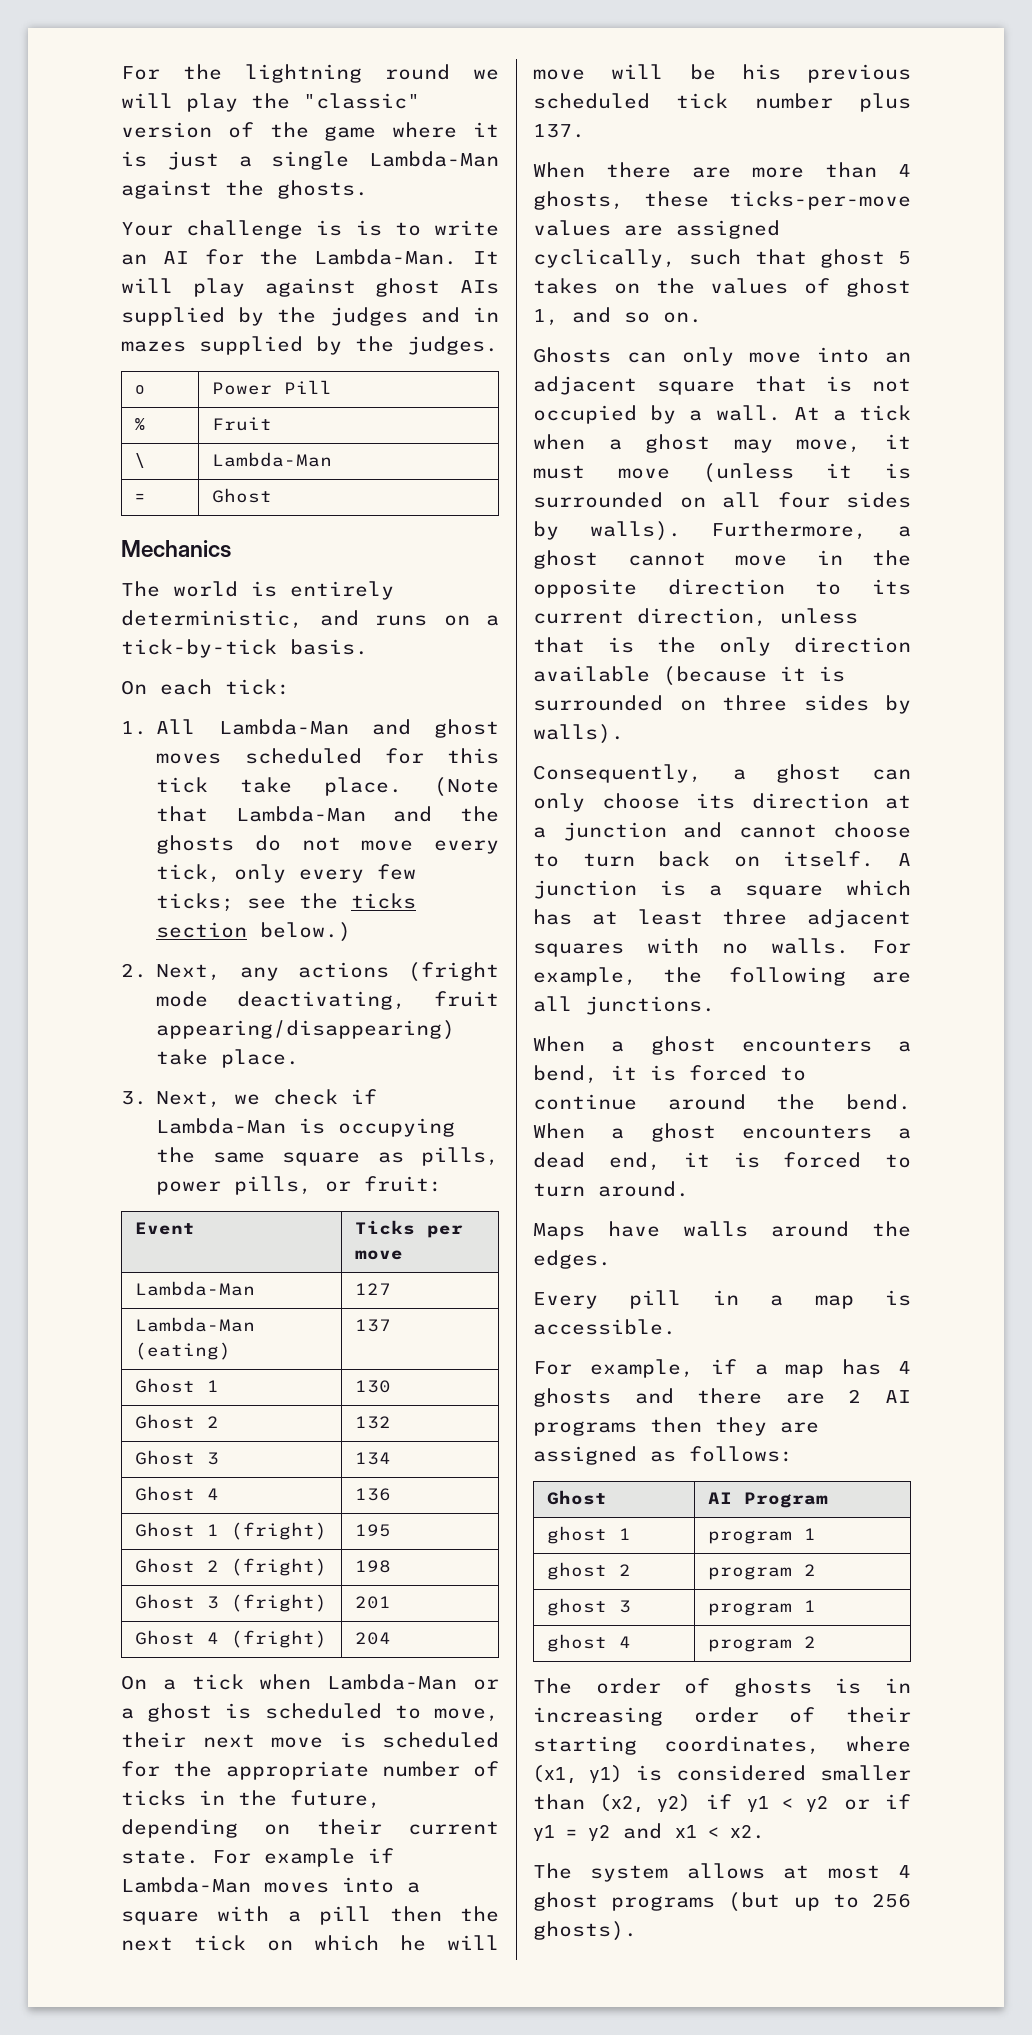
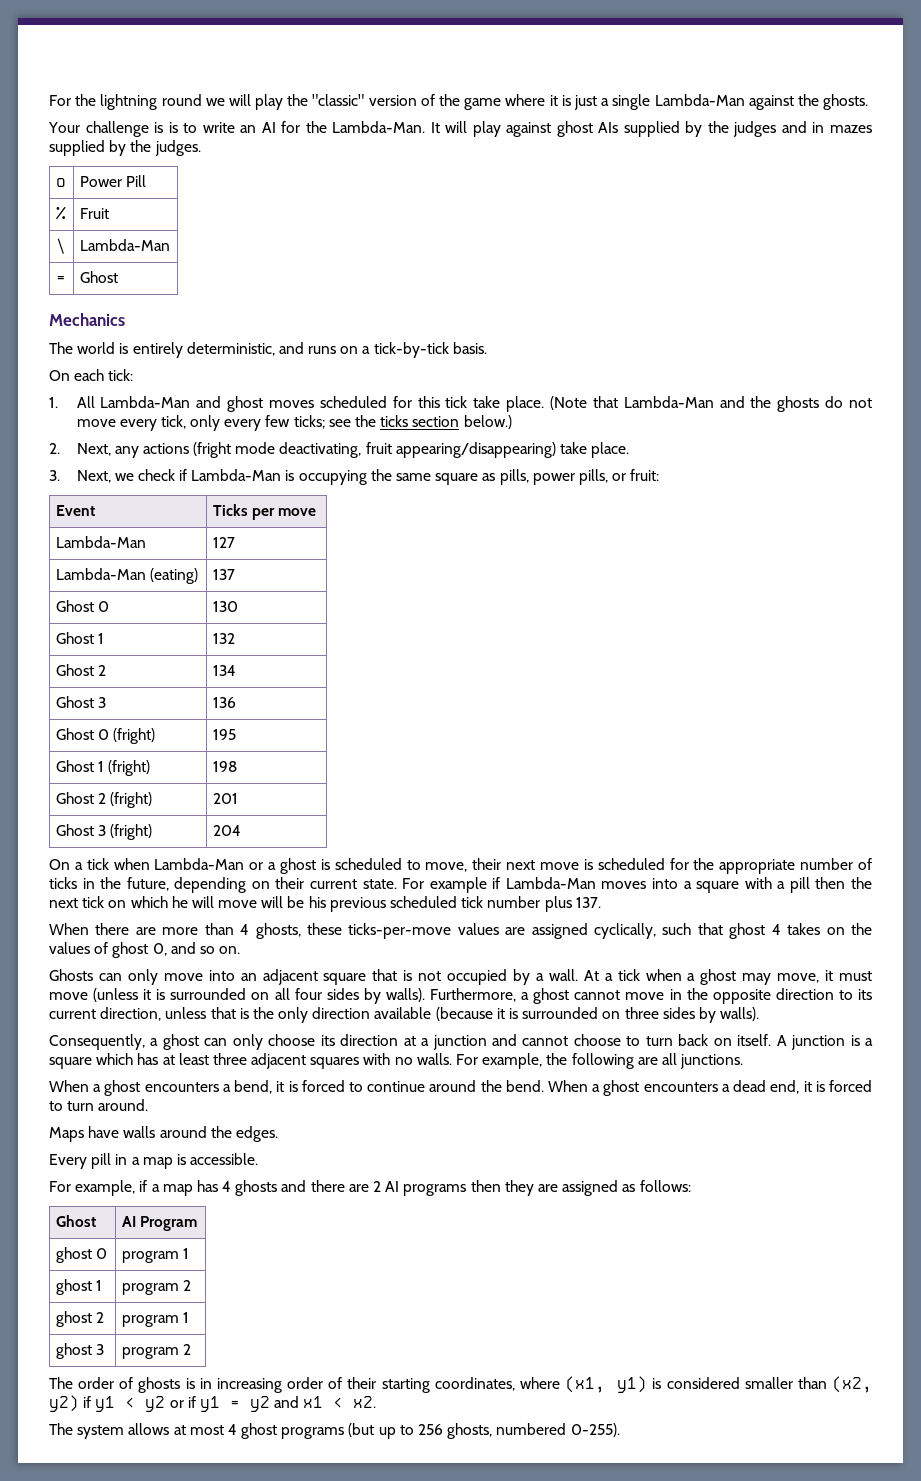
[206,1380,219,1392] 1 -> [97,601,109,612] 0
[206,1416,219,1428] 2 -> [97,633,104,644] 1
[206,1452,219,1465] 3 -> [97,665,106,676] 2
[206,1488,219,1500] 4 -> [97,697,106,708] 3
(391, 1494) none -> [55,728,155,744] [212,729,236,740] // Ghost 0 (fright) | 195
[354,1524,391,1537] 195 -> [212,761,237,772] 198
[354,1560,391,1573] 198 -> [212,793,238,804] 201
[354,1596,391,1609] [134,1630,327,1648] | 201 // Ghost 4 (fright) -> (152, 832) none
[898,251,911,265] 5 -> [771,924,781,935] 4
[533,309,559,326] 1, -> [152,943,167,956] 0,
[618,1528,631,1540] [707,1528,816,1544] [546,1562,631,1580] 1 | program 1 // ghost 2 -> [95,1248,107,1259] [121,1248,189,1263] [55,1279,102,1295] 0 | program 1 // ghost 1
[618,1600,631,1613] [707,1600,816,1616] [546,1634,631,1652] 3 | program 1 // ghost 4 -> [95,1312,104,1323] [121,1312,189,1327] [55,1343,104,1359] 2 | program 1 // ghost 3
[533,1921,637,1941] ghosts). -> [447,1423,620,1439] ghosts, numbered 0-255).

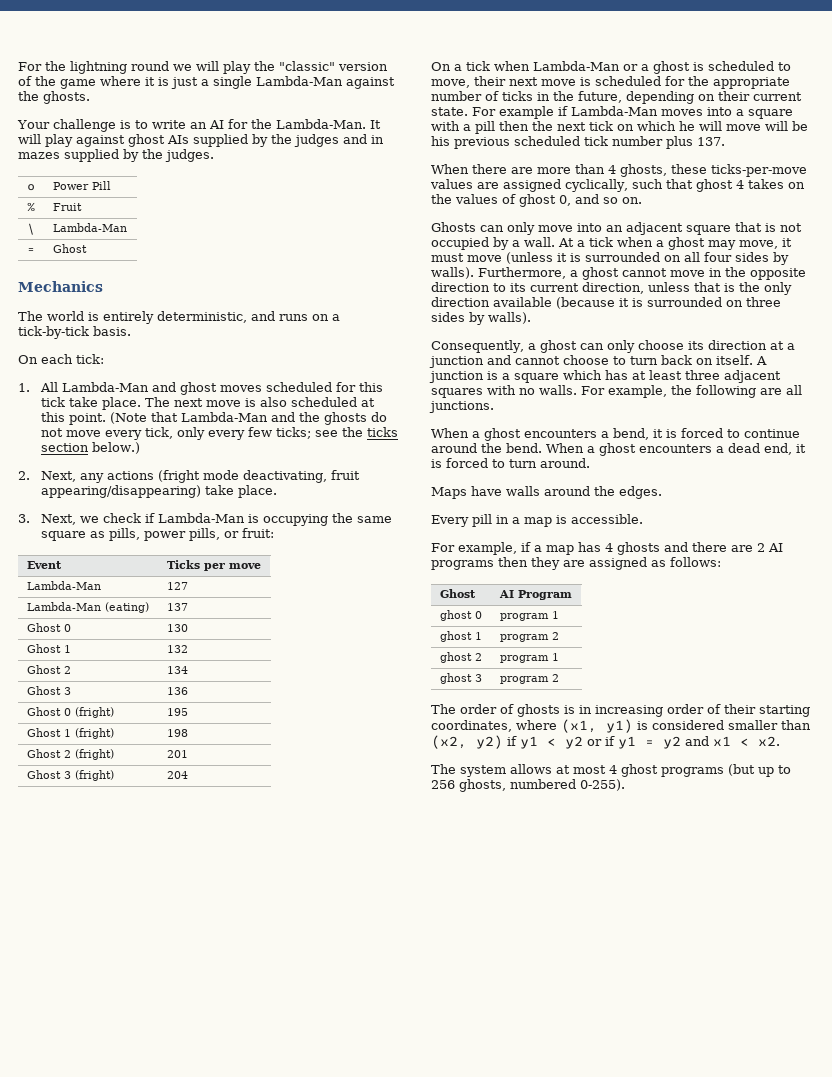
[168,122,178,133] is -> (131, 124) none
(545, 404) none -> [145,397,376,407] [41,412,107,425] The next move is also scheduled at this point.

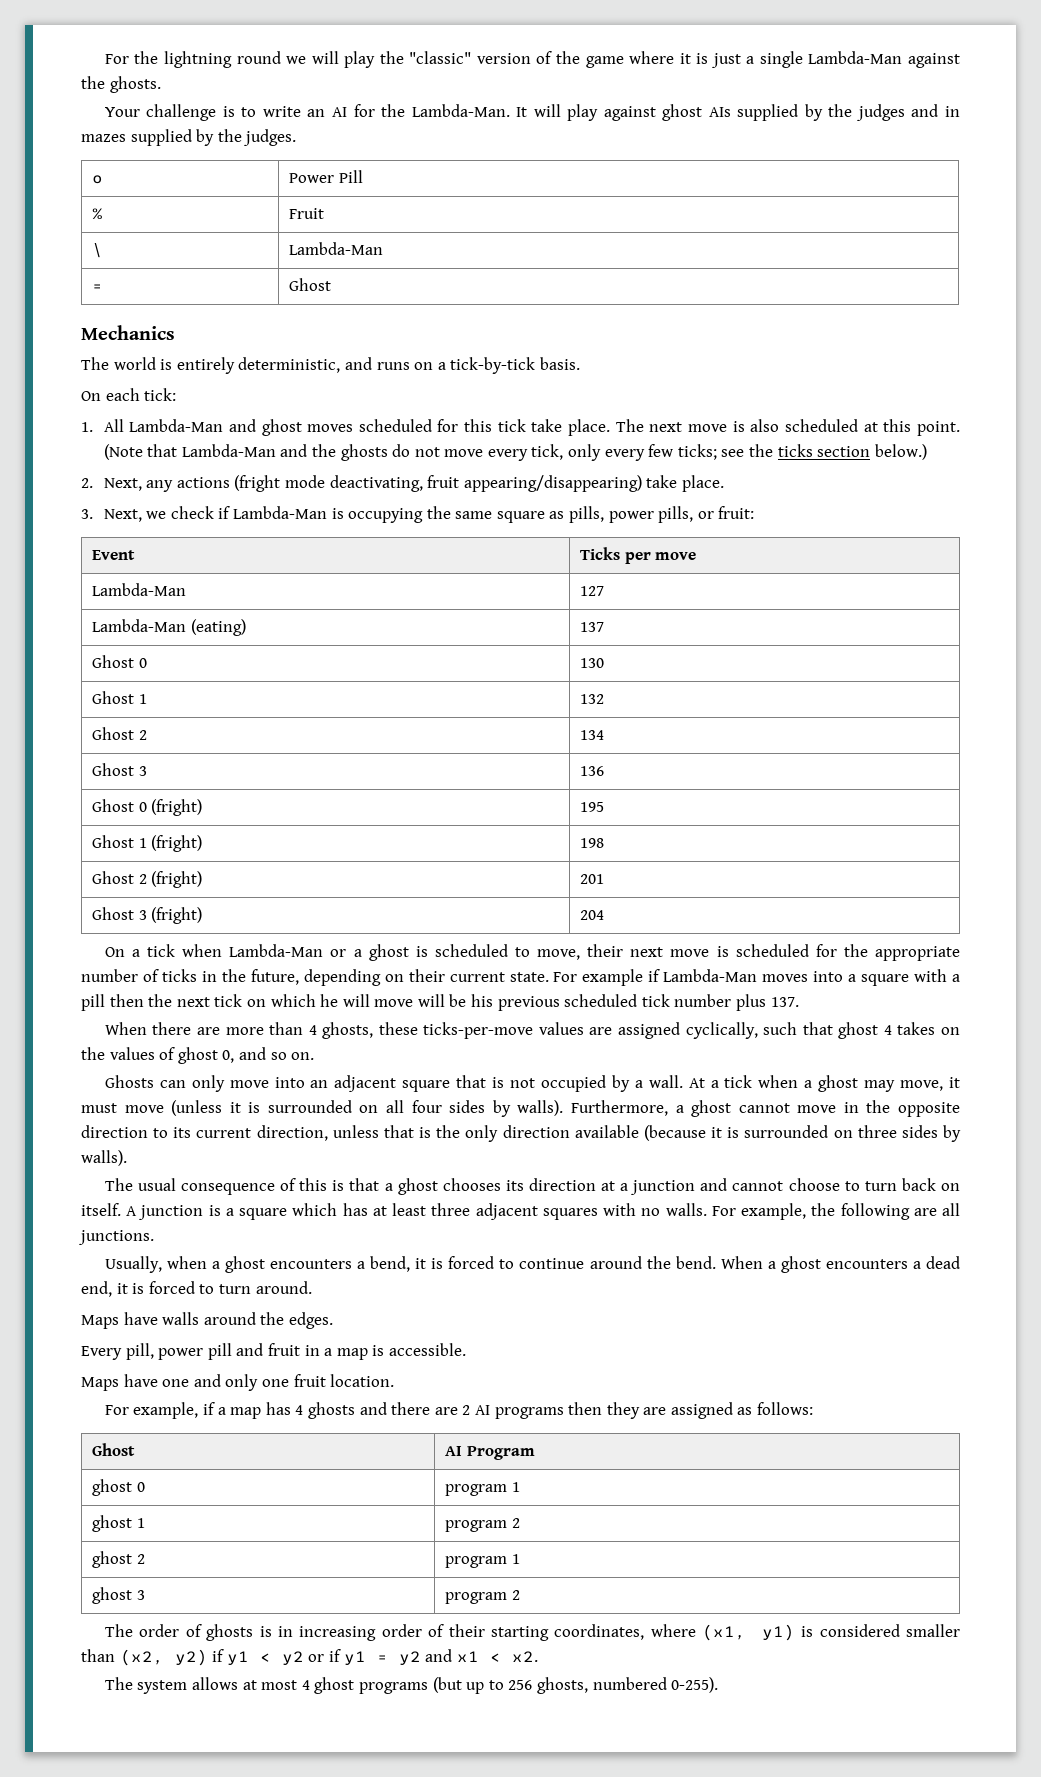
[431,340,684,353] Consequently, a ghost can only choose -> [104,1178,501,1195] The usual consequence of this is that a ghost chooses
[431,428,469,438] When -> [104,1256,207,1273] Usually, when
[472,514,492,527] pill -> [125,1343,300,1360] pill, power pill and fruit
(643, 519) none -> [81,1374,395,1391] // Maps have one and only one fruit location.

